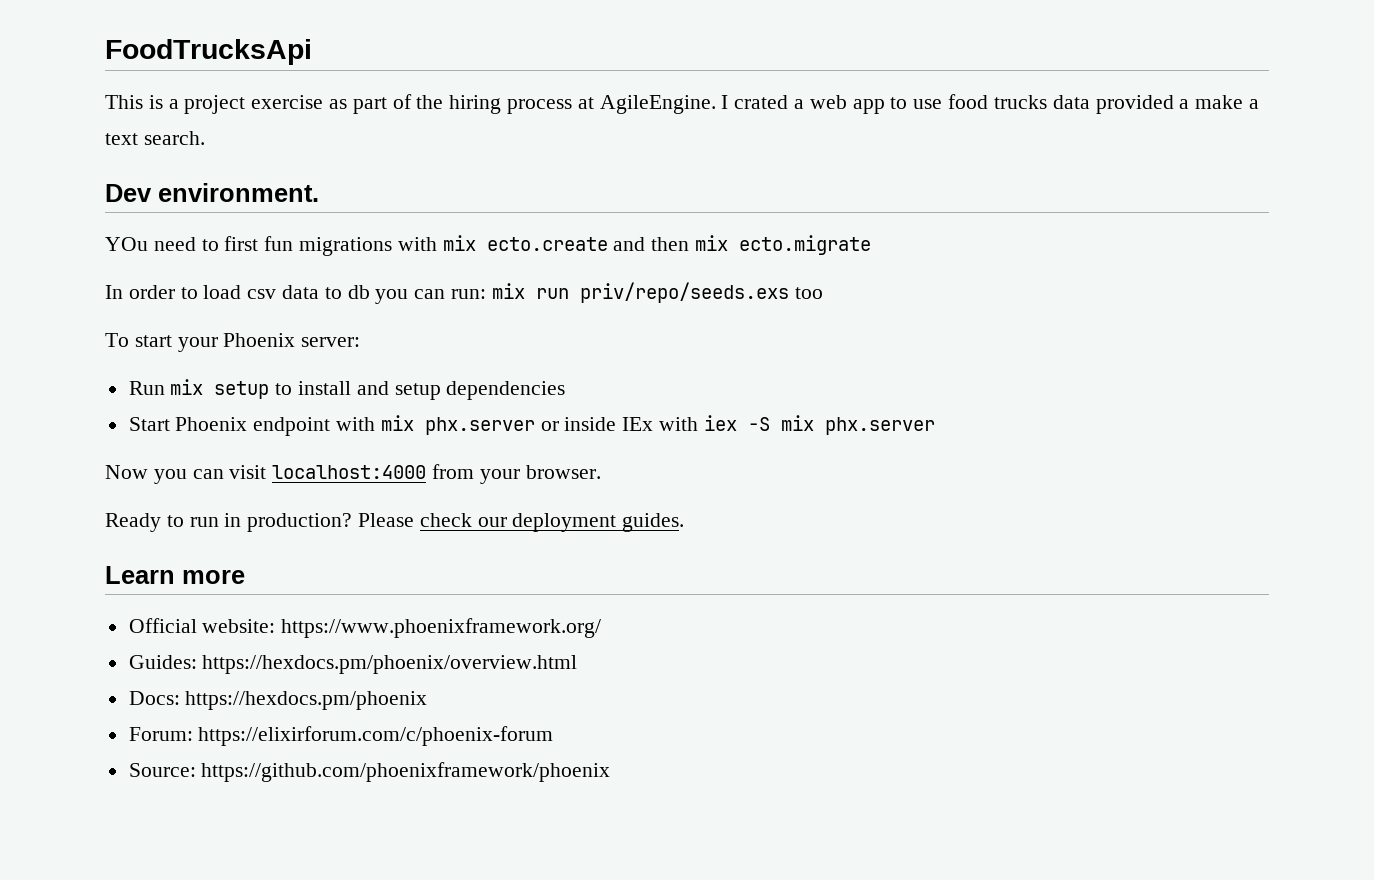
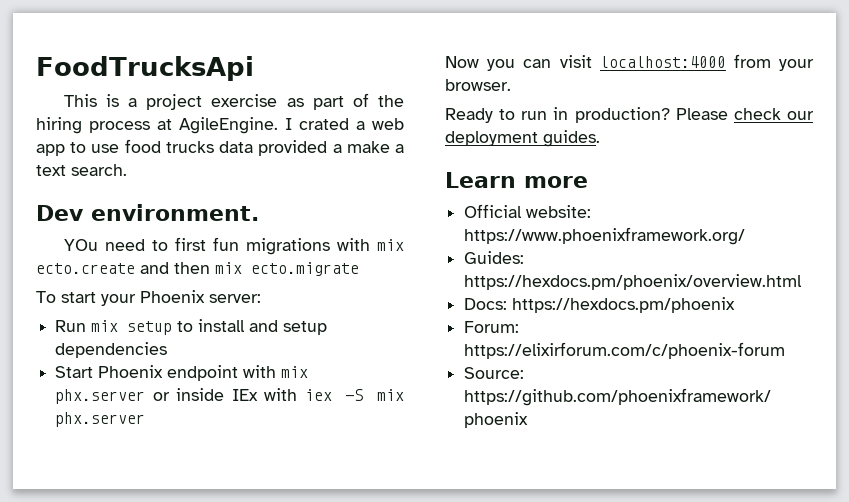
[105,282,823,304] // In order to load csv data to db you can run: mix run priv/repo/seeds.exs too -> (359, 269) none

